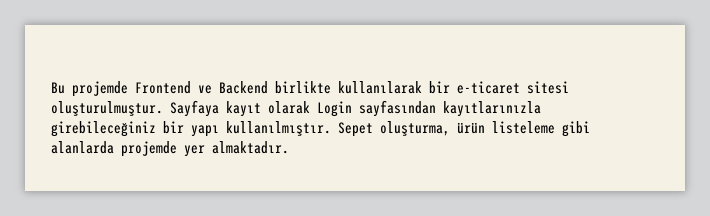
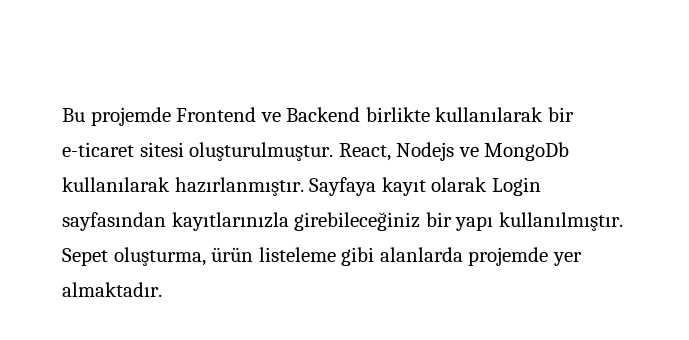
(163, 108) none -> [338,142,570,161] [62,177,304,196] React, Nodejs ve MongoDb kullanılarak hazırlanmıştır.

